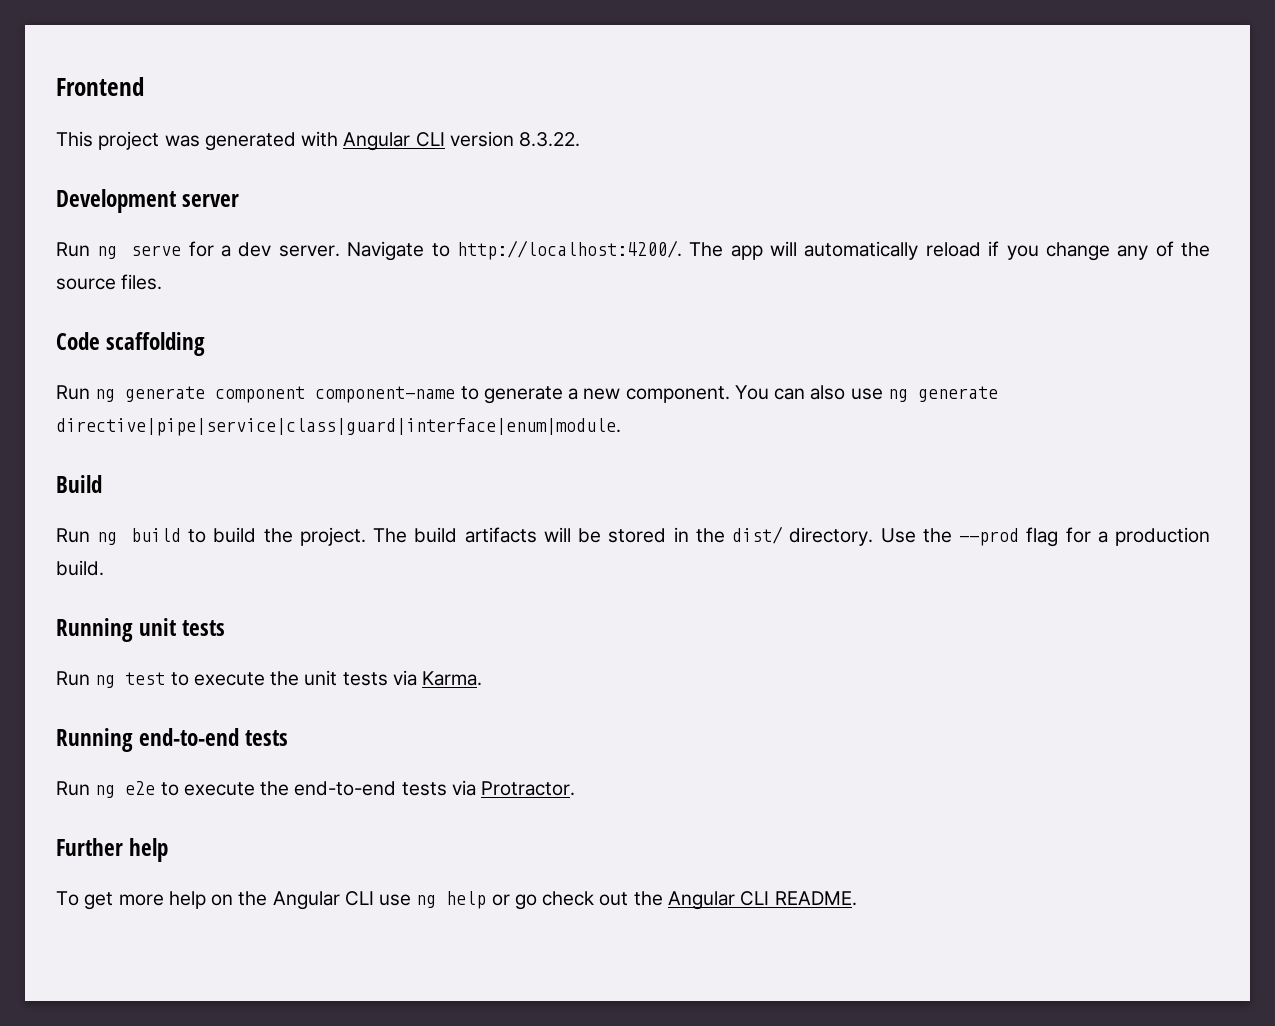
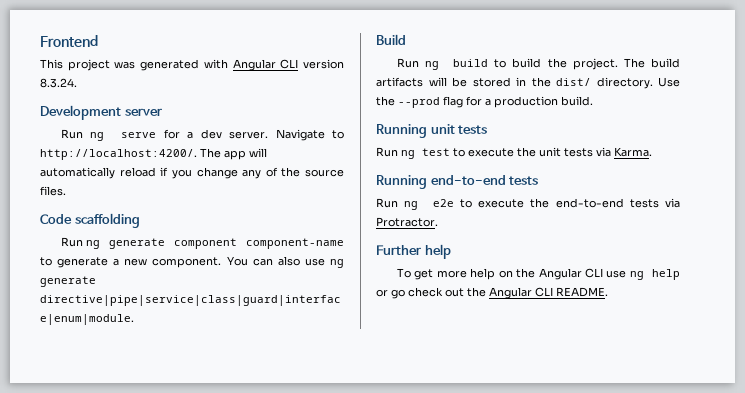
[519,132,581,147] 8.3.22. -> [40,78,77,88] 8.3.24.

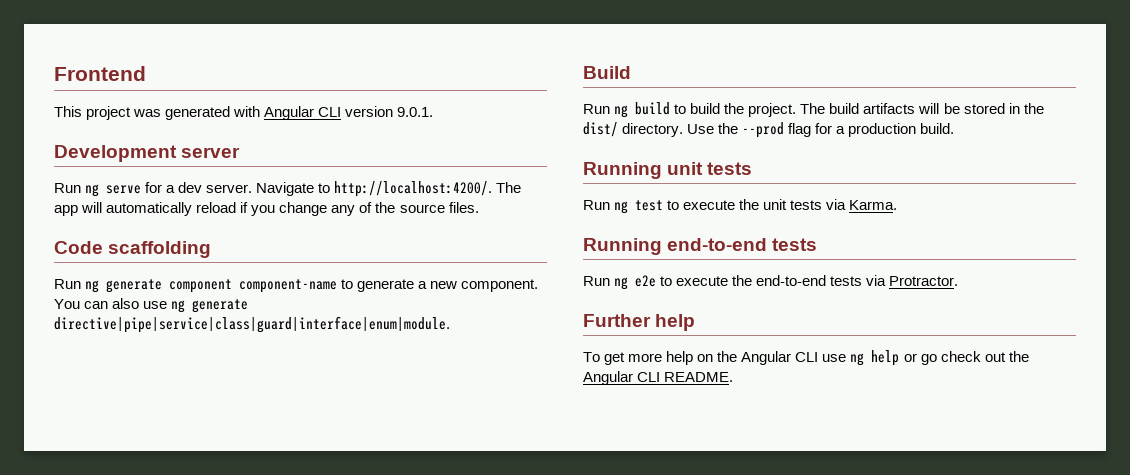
[40,78,77,88] 8.3.24. -> [397,107,434,117] 9.0.1.

